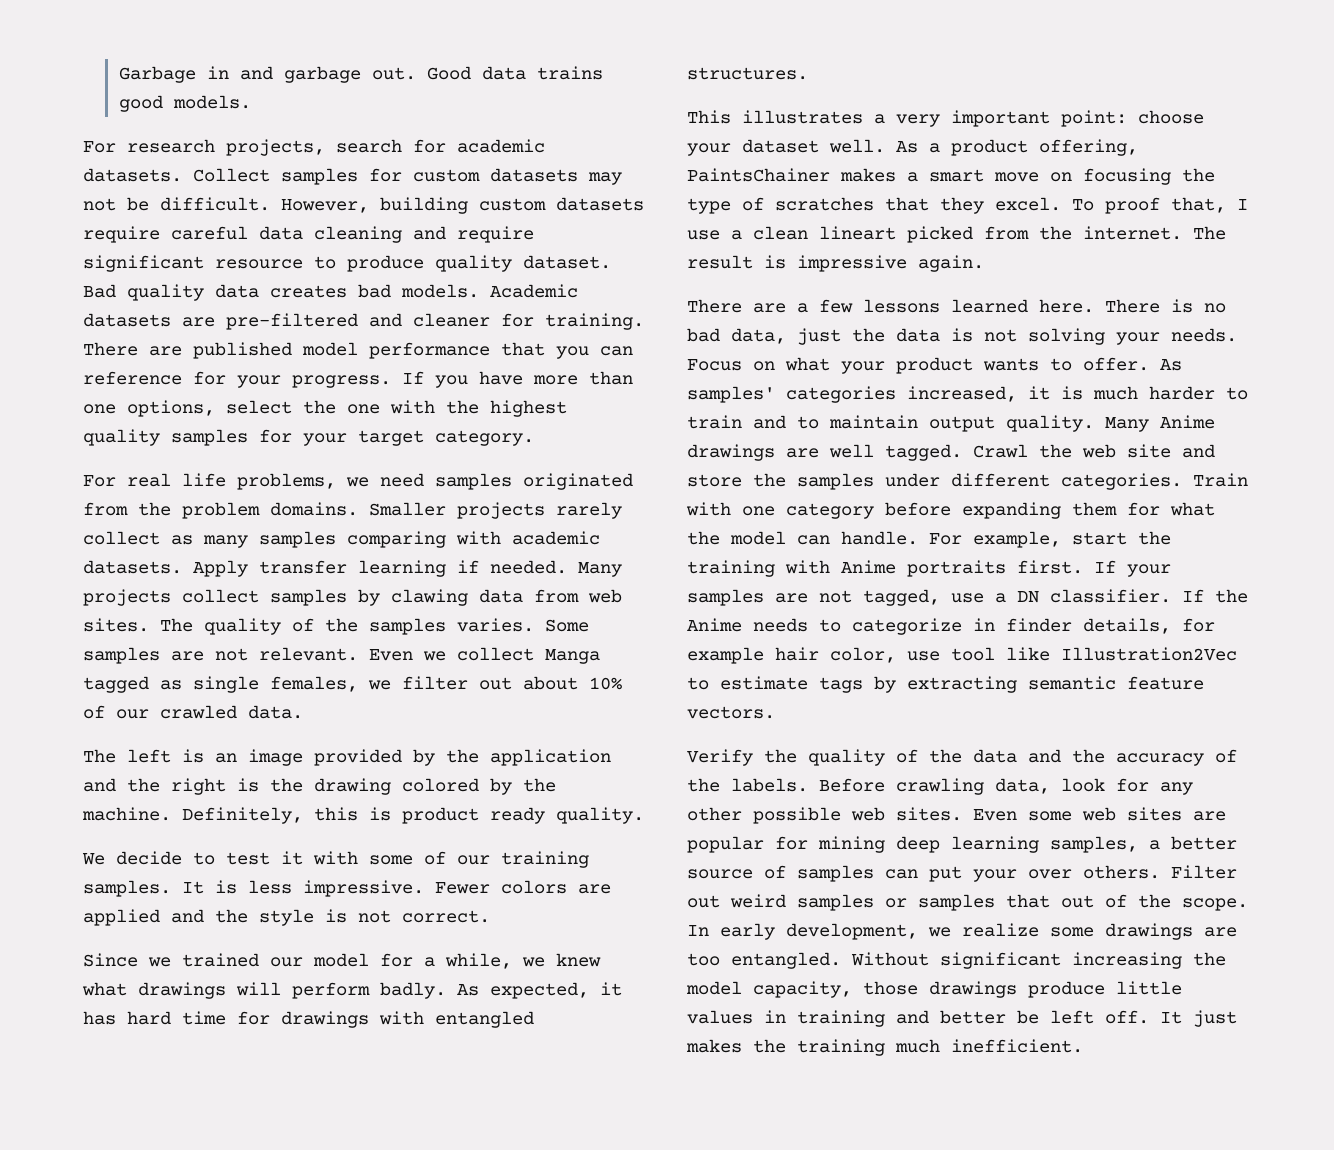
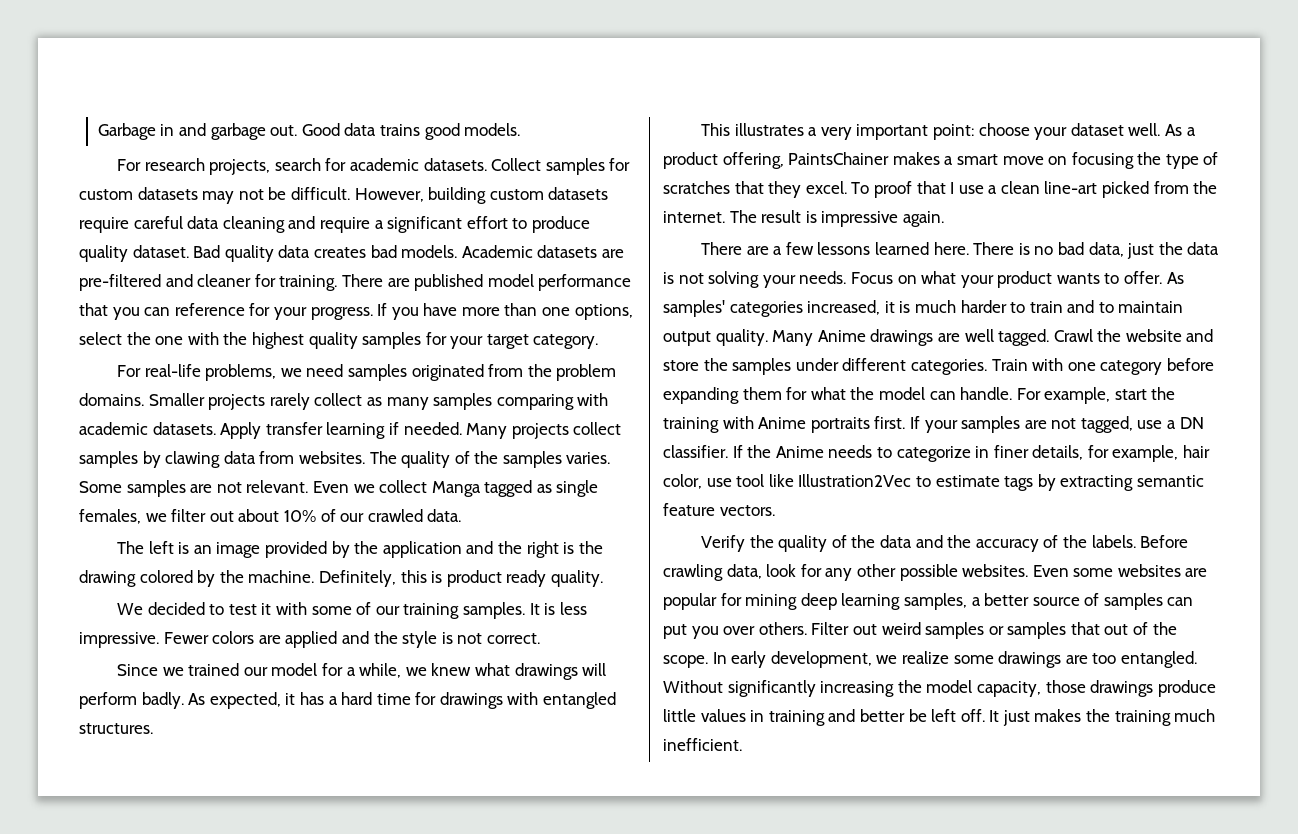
[83,255,303,272] significant resource -> [374,216,508,233] a significant effort
[127,473,226,487] real life -> [144,364,201,377] real-life
[588,589,622,603] [83,618,149,632] web sites. -> [298,451,365,464] websites.
[116,851,182,865] decide -> [147,602,205,615] decided
(116, 1018) none -> [328,696,338,705] a
[1171,197,1226,213] that, -> [916,181,946,194] that
[819,226,896,240] lineart -> [1044,181,1098,194] line-art
[1082,444,1171,458] web site -> [1125,329,1182,342] website
[1006,618,1072,632] finder -> [993,445,1029,458] finer
[687,647,764,664] example -> [1112,445,1179,462] example,
[851,807,1182,821] web sites. Even some web sites -> [962,564,1181,577] websites. Even some websites
[973,869,1017,882] your -> [691,626,719,639] you
[940,952,1061,969] significant -> [727,680,816,697] significantly

